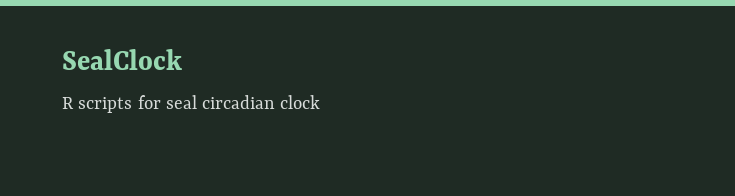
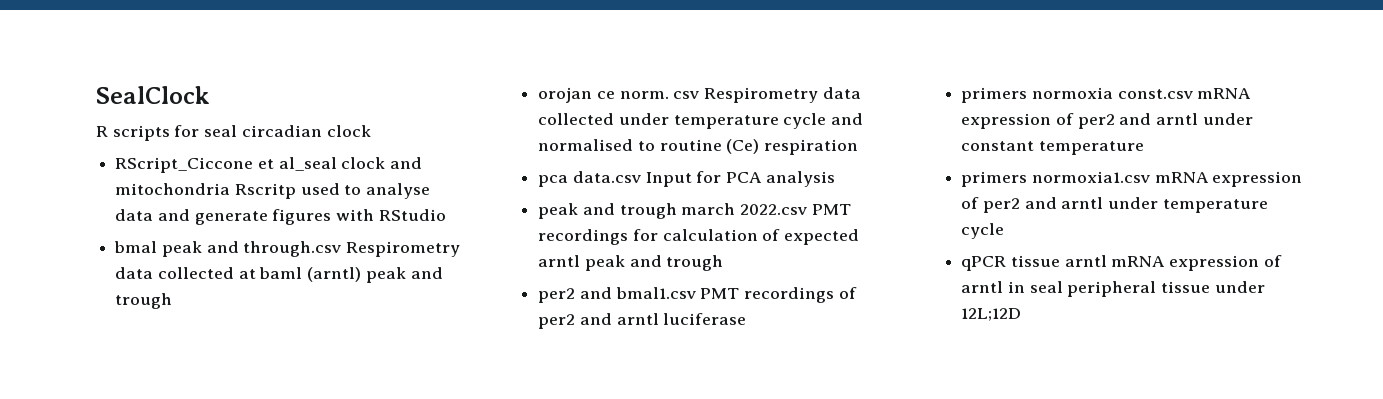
(321, 102) none -> [115,157,423,173] [115,183,431,199] [115,209,446,225] [114,241,461,257] [115,267,443,283] [115,293,173,309] [538,87,861,103] [538,113,864,129] [538,139,859,155] [538,171,835,187] [538,203,851,219] [538,229,860,245] [538,255,724,271] [538,287,857,303] [538,313,747,329] [961,87,1252,103] [961,113,1253,129] [961,141,1144,155] [961,171,1303,187] [961,197,1268,213] [961,223,1005,239] [961,255,1282,271] [961,281,1265,297] [961,308,1022,321] // RScript_Ciccone et al_seal clock and mitochondria Rscritp used to analyse data and generate figures with RStudio // bmal peak and through.csv Respirometry data collected at baml (arntl) peak and trough // orojan ce norm. csv Respirometry data collected under temperature cycle and normalised to routine (Ce) respiration // pca data.csv Input for PCA analysis // peak and trough march 2022.csv PMT recordings for calculation of expected arntl peak and trough // per2 and bmal1.csv PMT recordings of per2 and arntl luciferase // primers normoxia const.csv mRNA expression of per2 and arntl under constant temperature // primers normoxia1.csv mRNA expression of per2 and arntl under temperature cycle // qPCR tissue arntl mRNA expression of arntl in seal peripheral tissue under 12L;12D

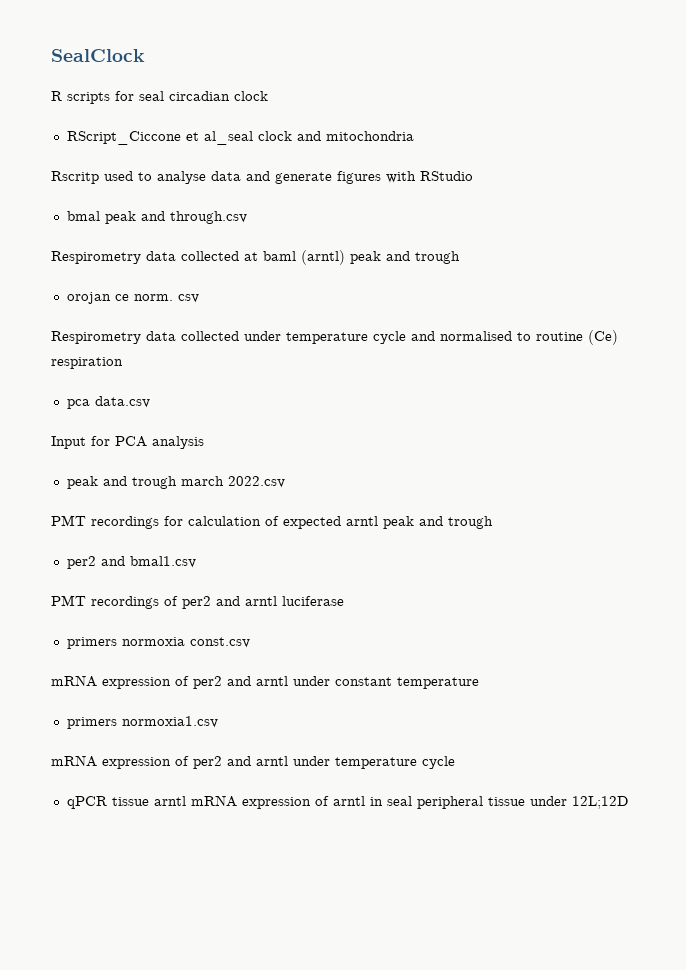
(231, 189) none -> (414, 136) //
(342, 249) none -> (247, 217) //
(700, 95) none -> (199, 298) //
(641, 177) none -> (150, 402) //
(808, 209) none -> (285, 482) //
(696, 293) none -> (196, 562) //
(1193, 94) none -> (250, 642) //
(1150, 177) none -> (218, 722) //

